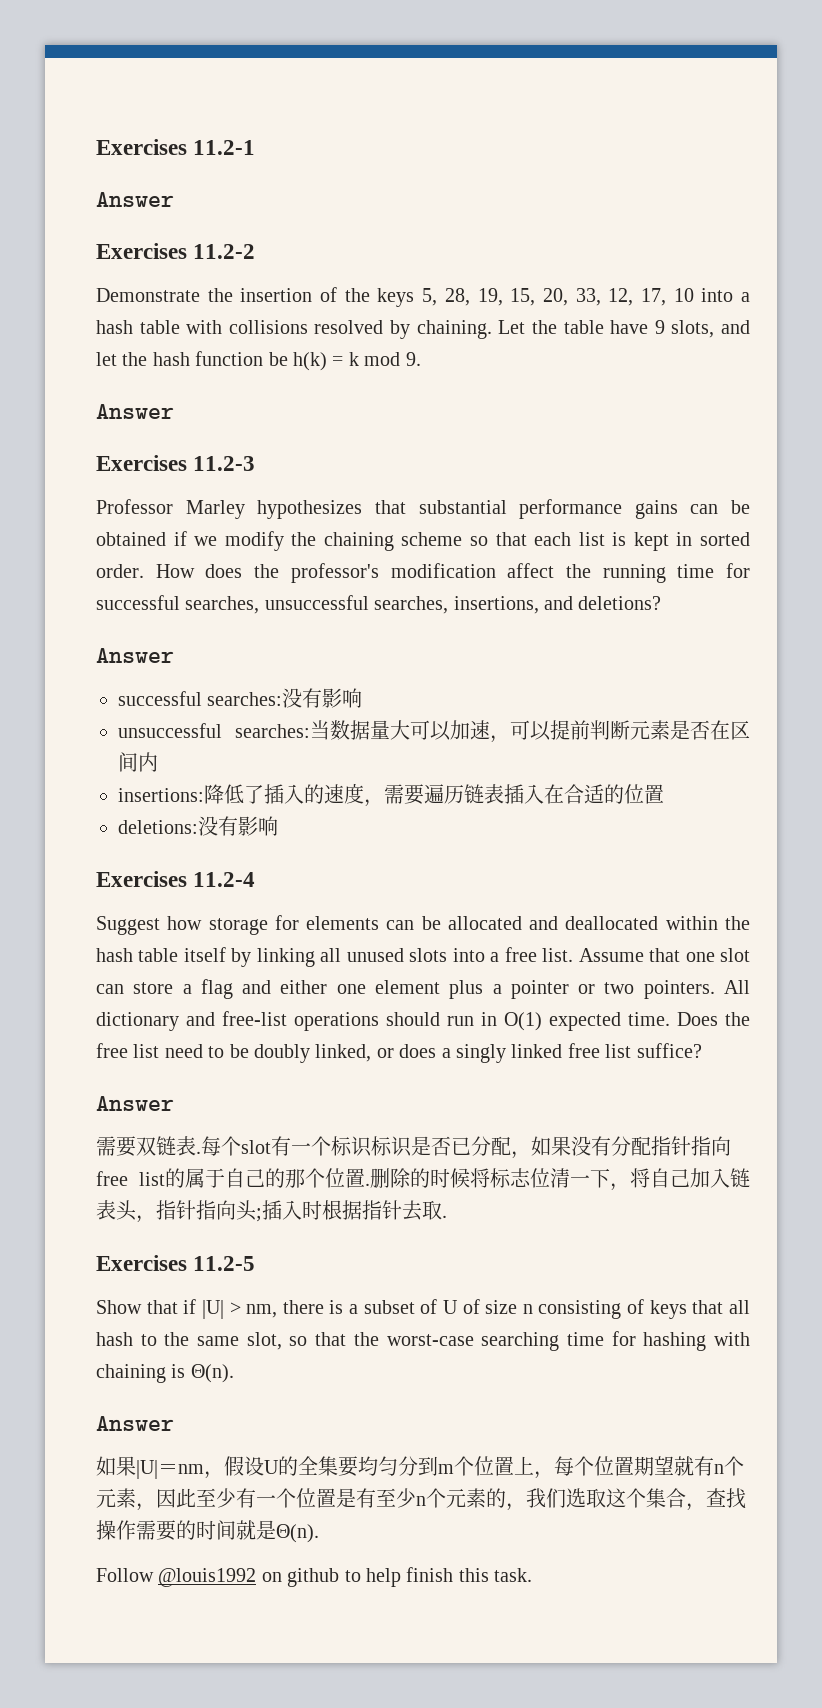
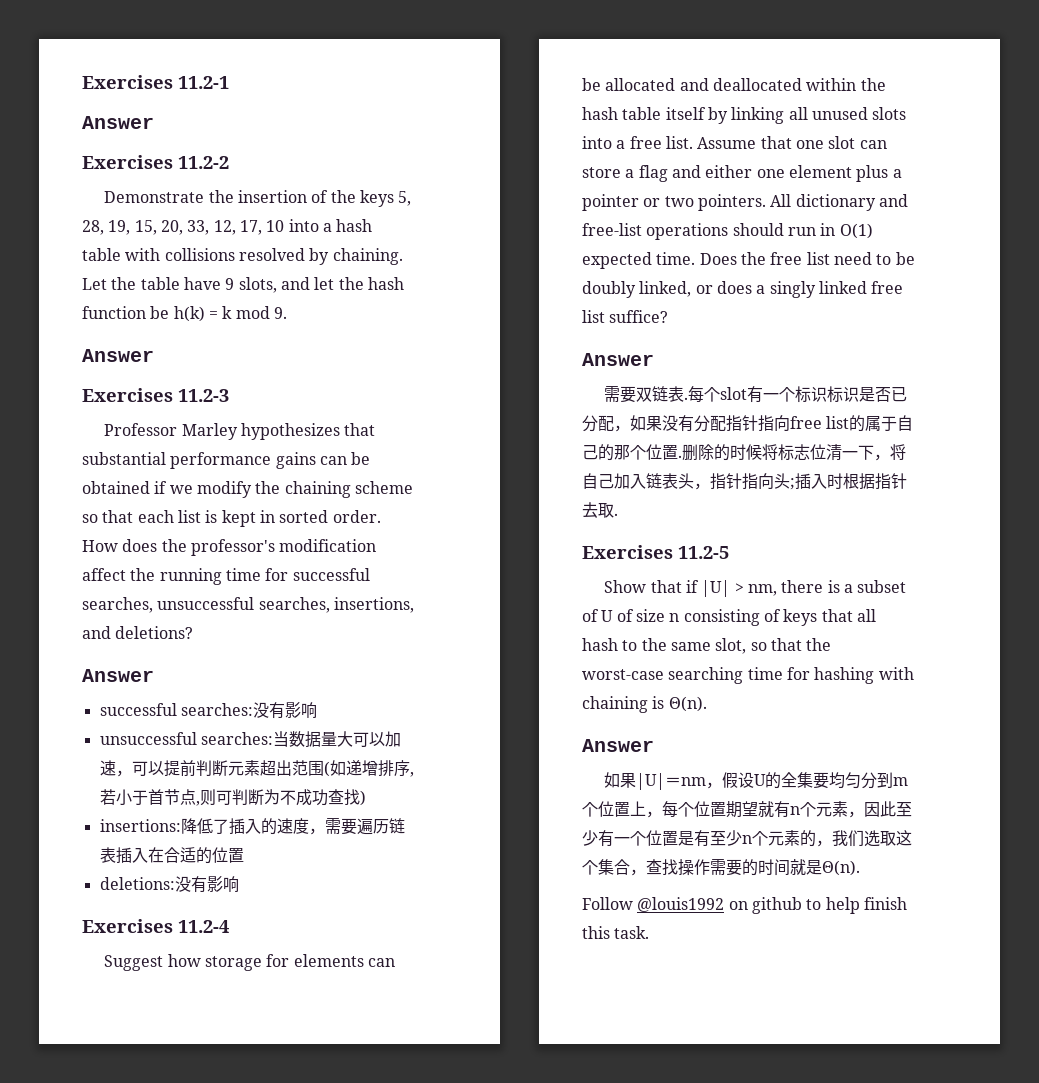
[670,720,750,740] [118,752,158,772] 是否在区间内 -> [259,760,414,777] [99,789,366,806] 超出范围(如递增排序,若小于首节点,则可判断为不成功查找)

